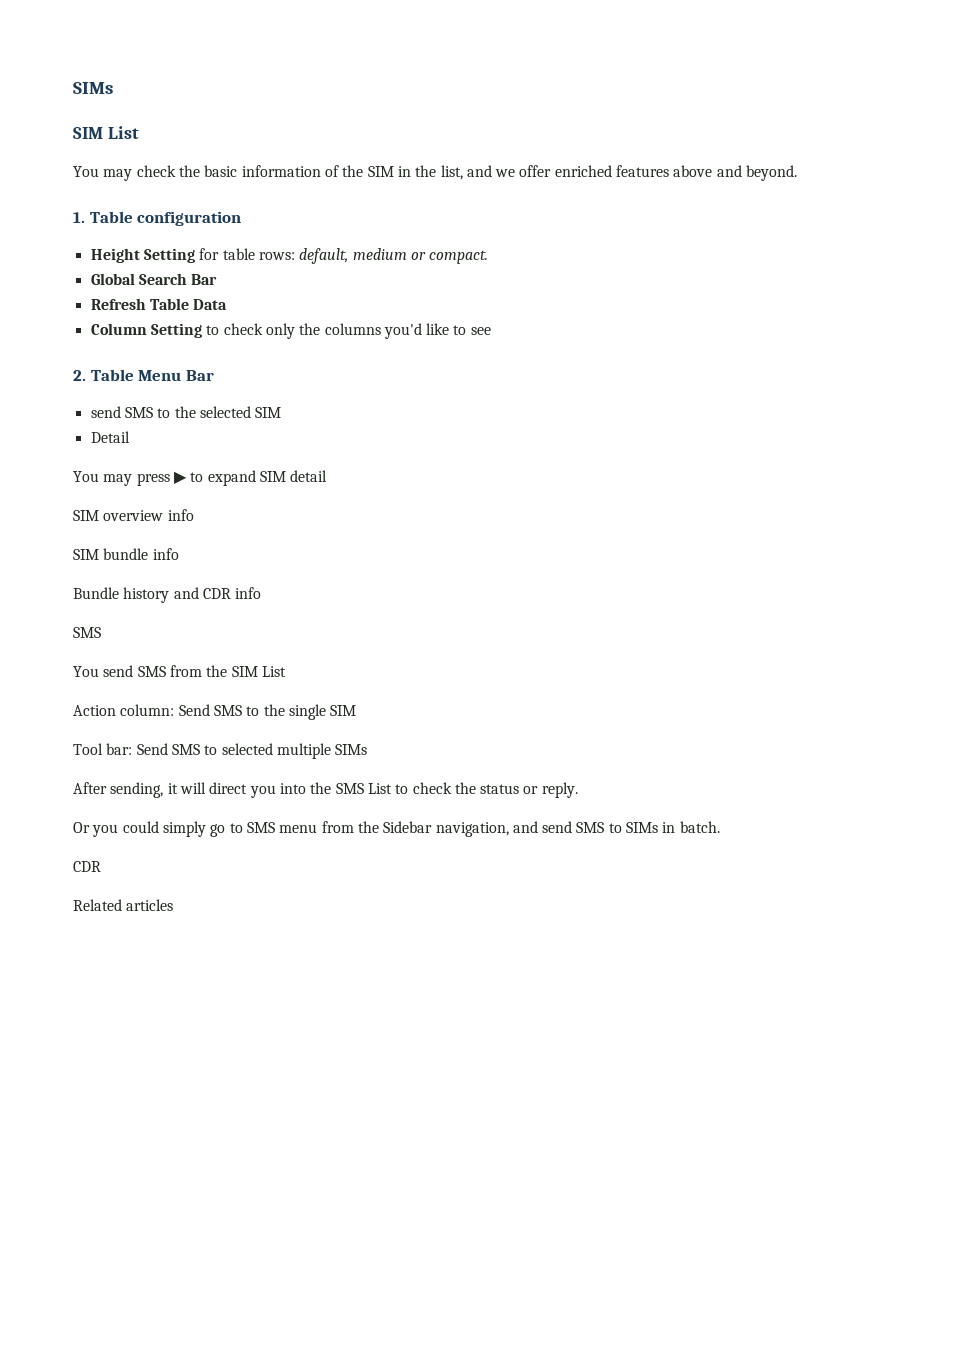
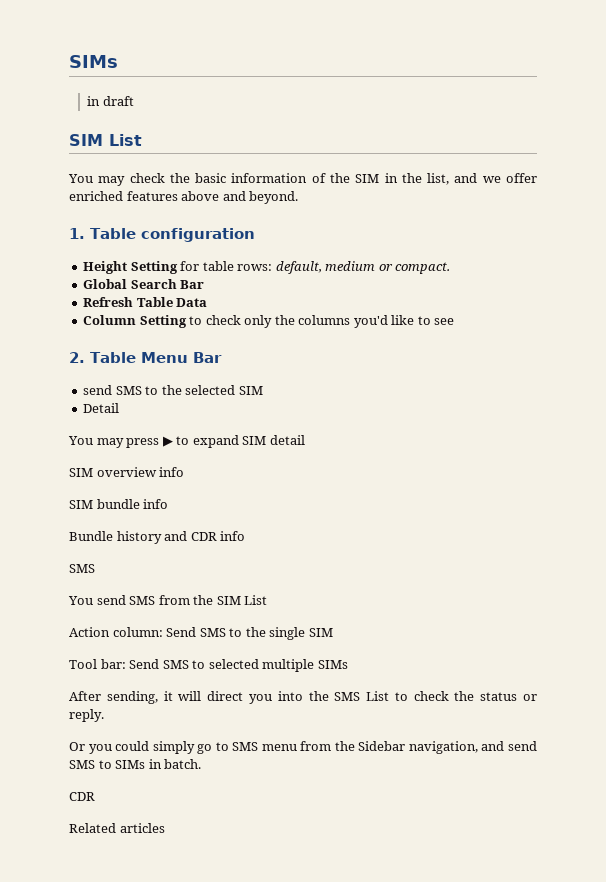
[73,82,113,94] SIMs -> [69,55,118,68] [87,96,134,106] SIMs // in draft

